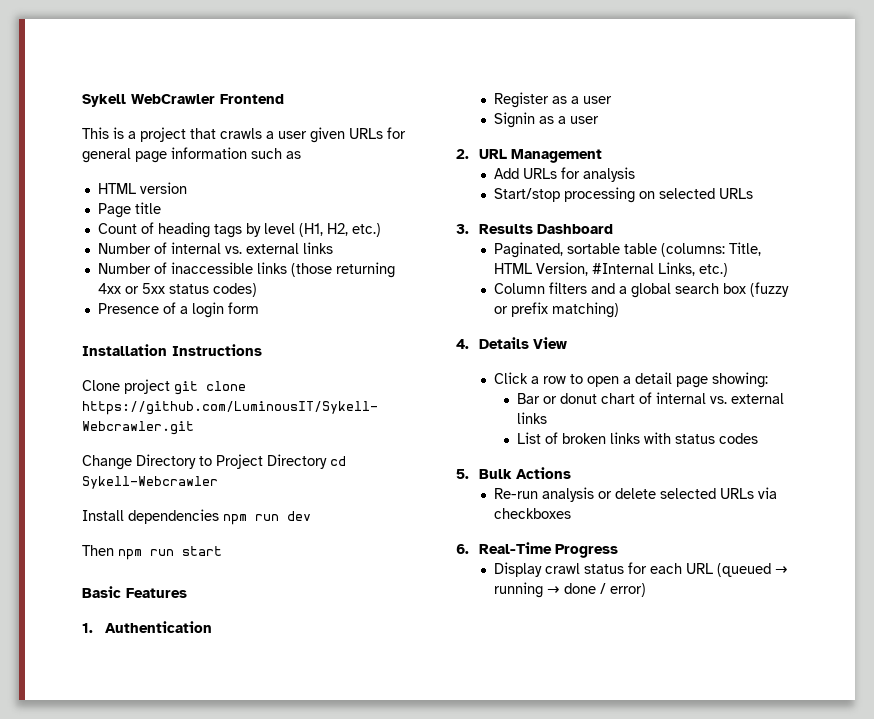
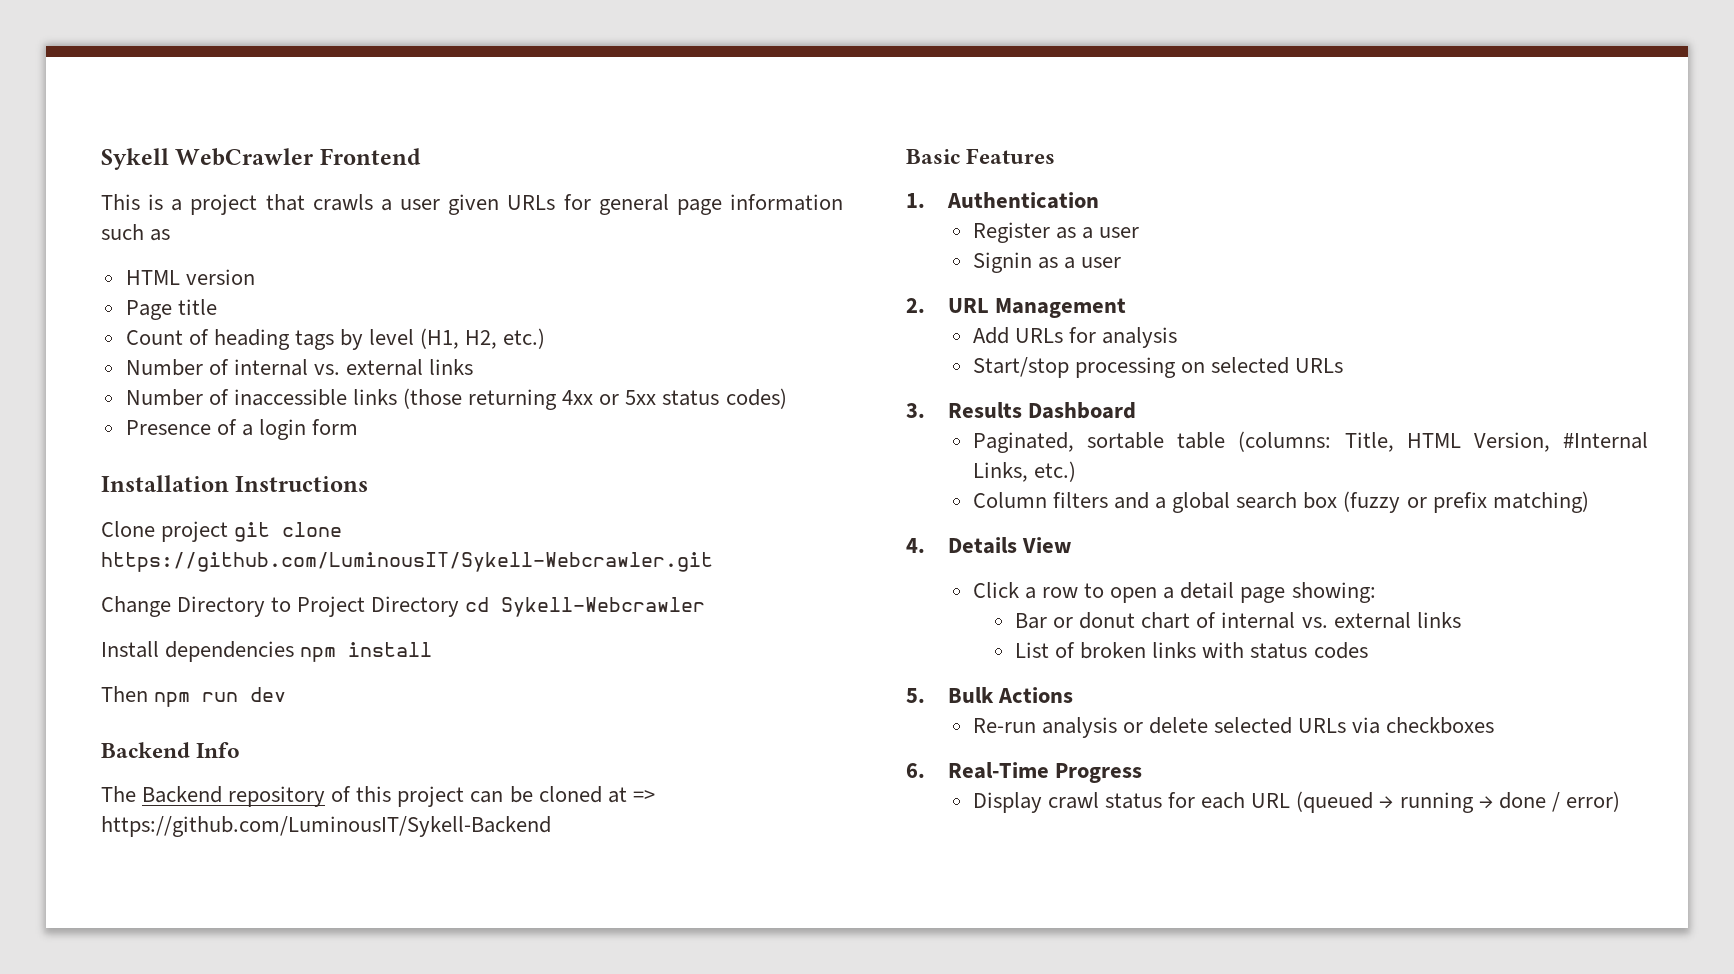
[255,511,311,521] run dev -> [348,642,433,657] install
[182,546,222,556] start -> [250,687,287,702] [101,742,241,758] [101,786,655,807] [101,816,551,837] dev // Backend Info // The Backend repository of this project can be cloned at => https://github.com/LuminousIT/Sykell-Backend

